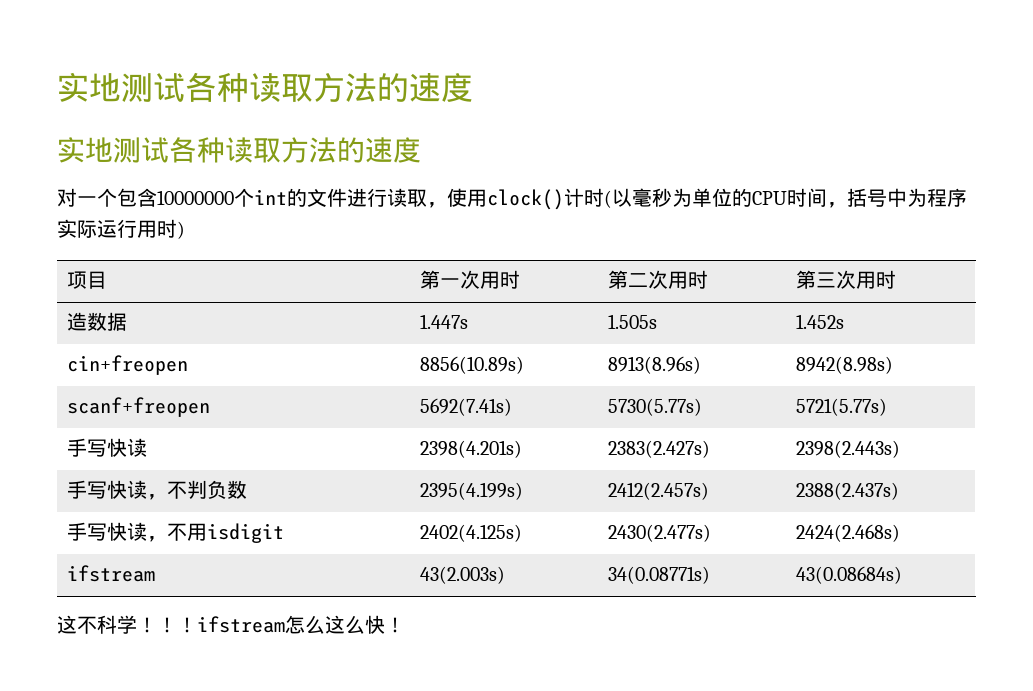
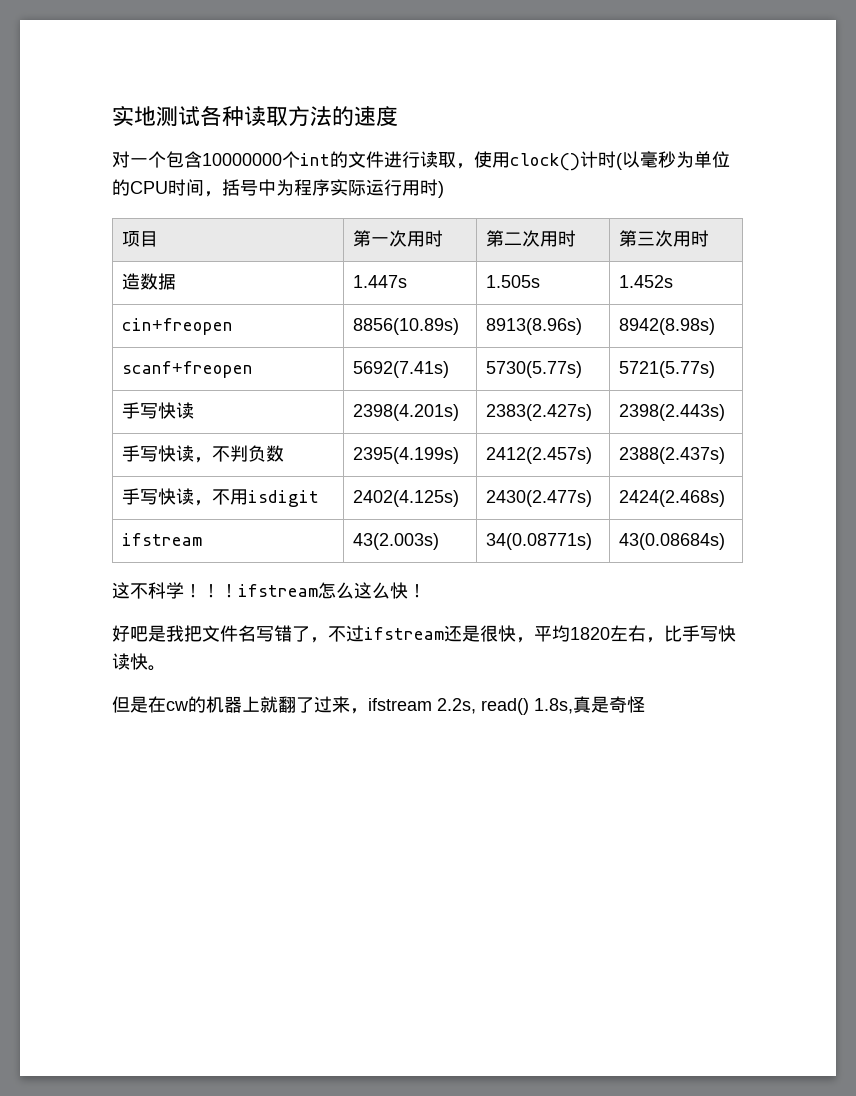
[57,72,473,102] [57,137,421,163] 实地测试各种读取方法的速度 // 实地测试各种读取方法的速度 -> [112,106,398,127] 实地测试各种读取方法的速度
(405, 625) none -> [112,625,736,643] [112,653,166,671] [112,696,645,715] // 好吧是我把文件名写错了，不过ifstream还是很快，平均1820左右，比手写快读快。 // 但是在cw的机器上就翻了过来，ifstream 2.2s, read() 1.8s,真是奇怪

